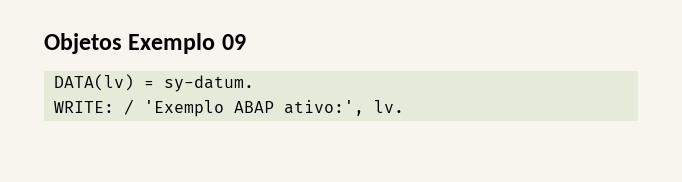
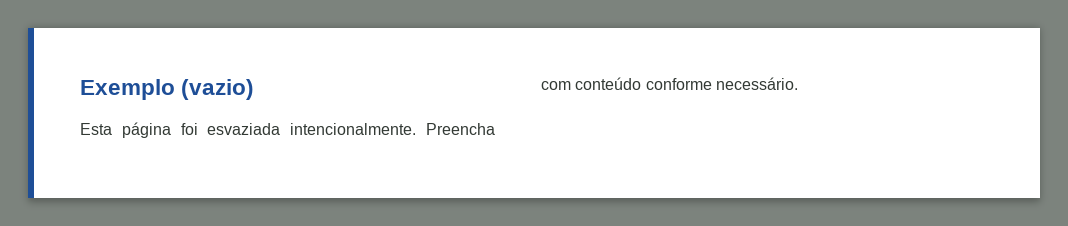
[44,33,246,54] [54,74,255,92] [54,99,405,117] Objetos Exemplo 09 // DATA(lv) = sy-datum. // WRITE: / 'Exemplo ABAP ativo:', lv. -> [80,79,255,100] [80,122,496,138] [541,77,798,90] Exemplo (vazio) // Esta página foi esvaziada intencionalmente. Preencha com conteúdo conforme necessário.

